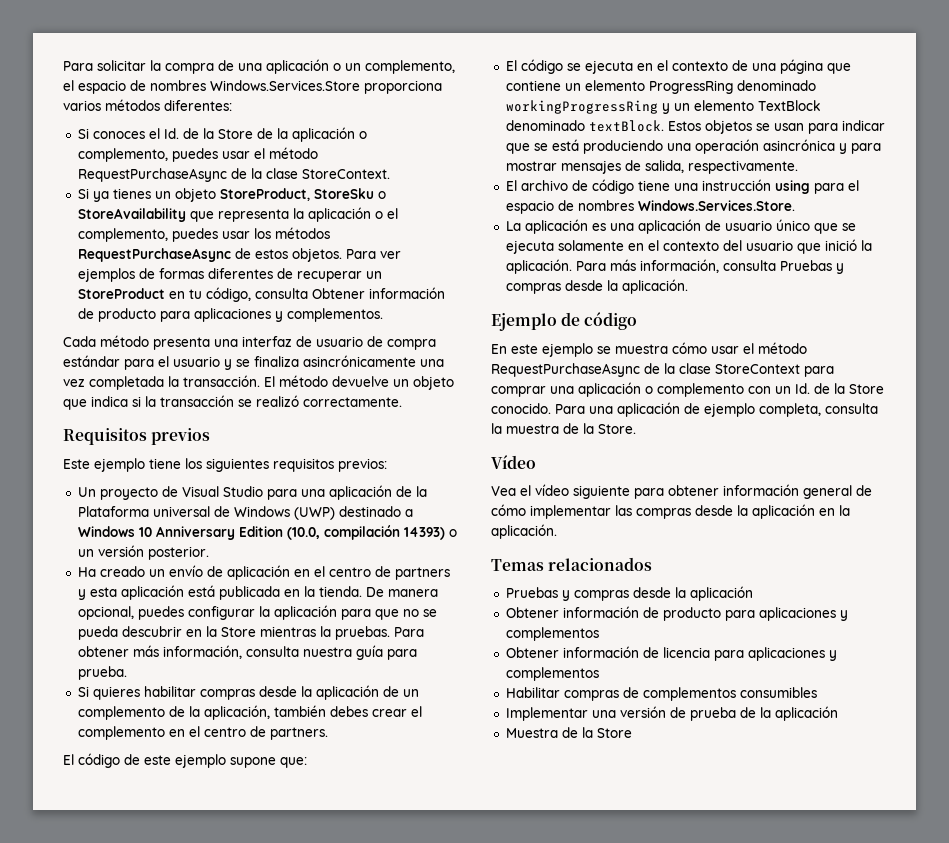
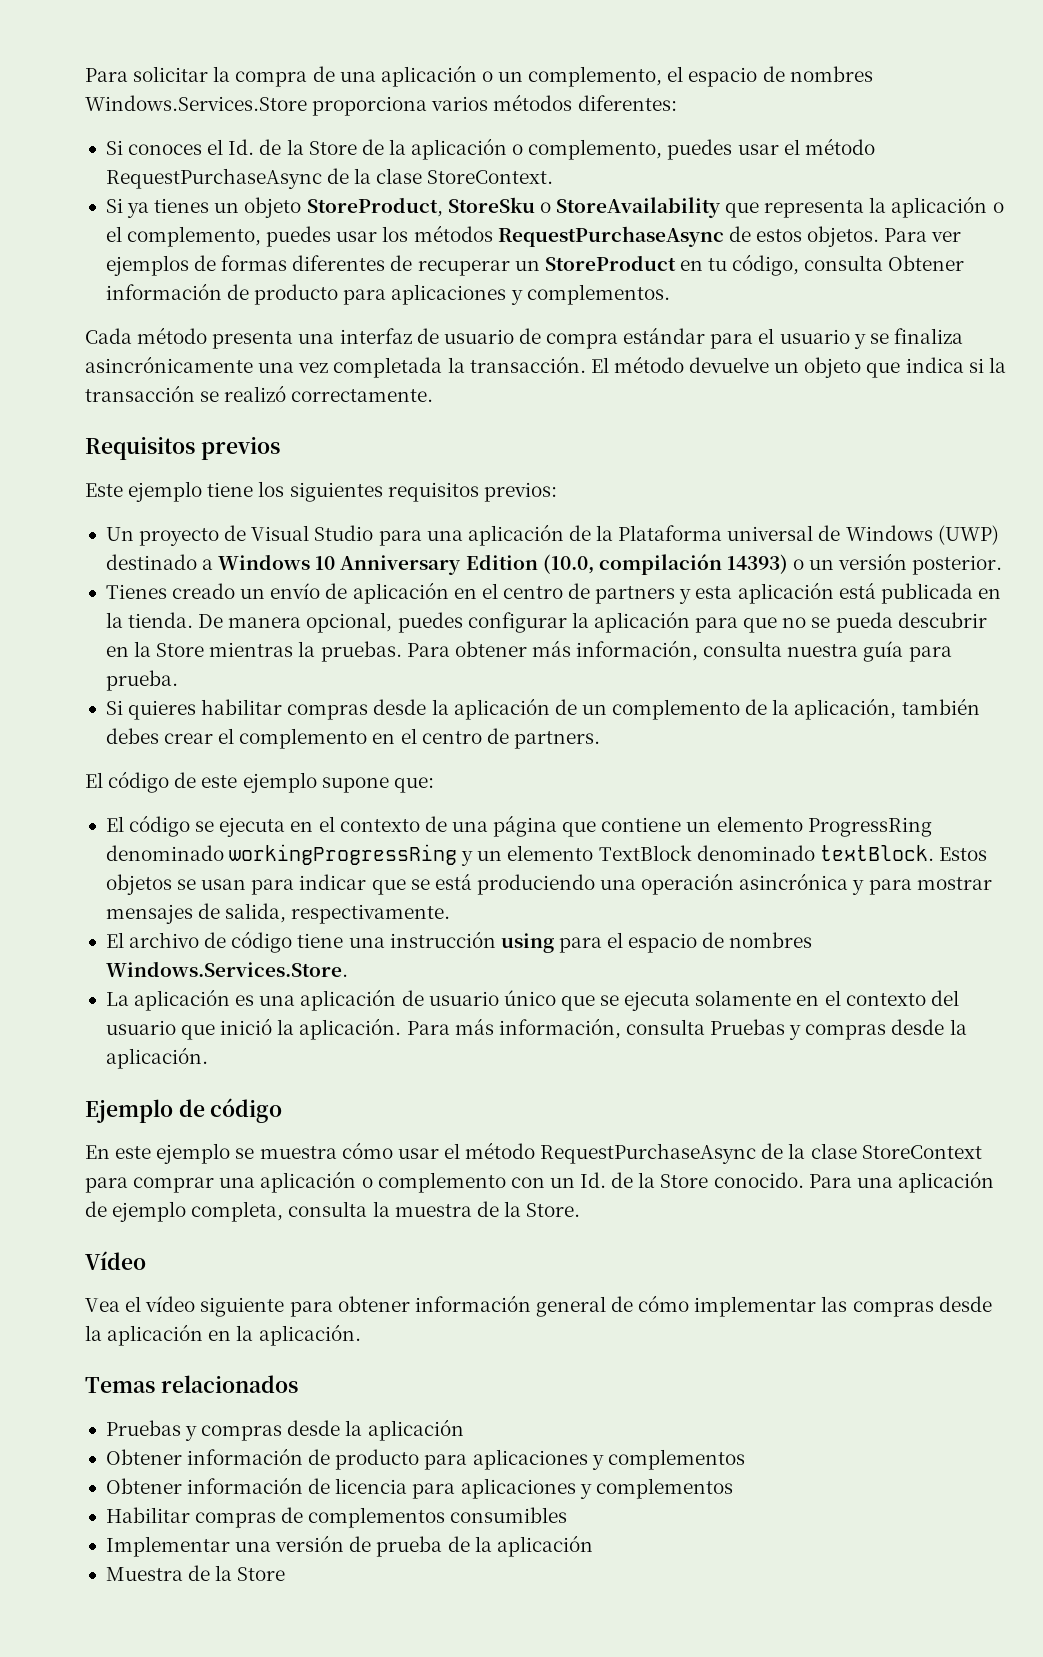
[77,567,96,577] Ha -> [105,584,167,599] Tienes

